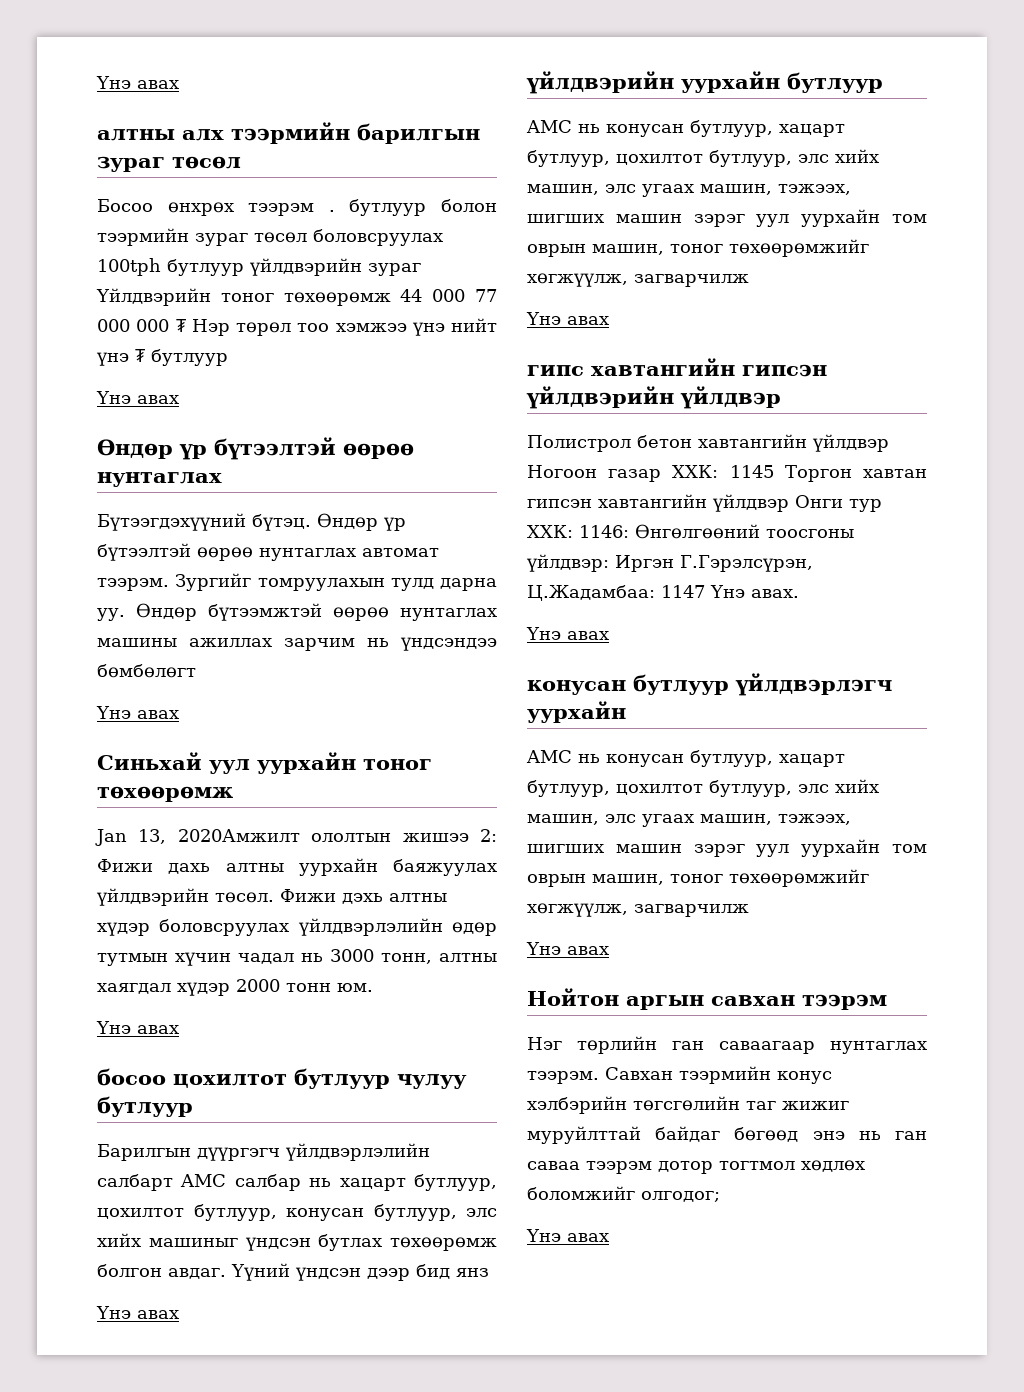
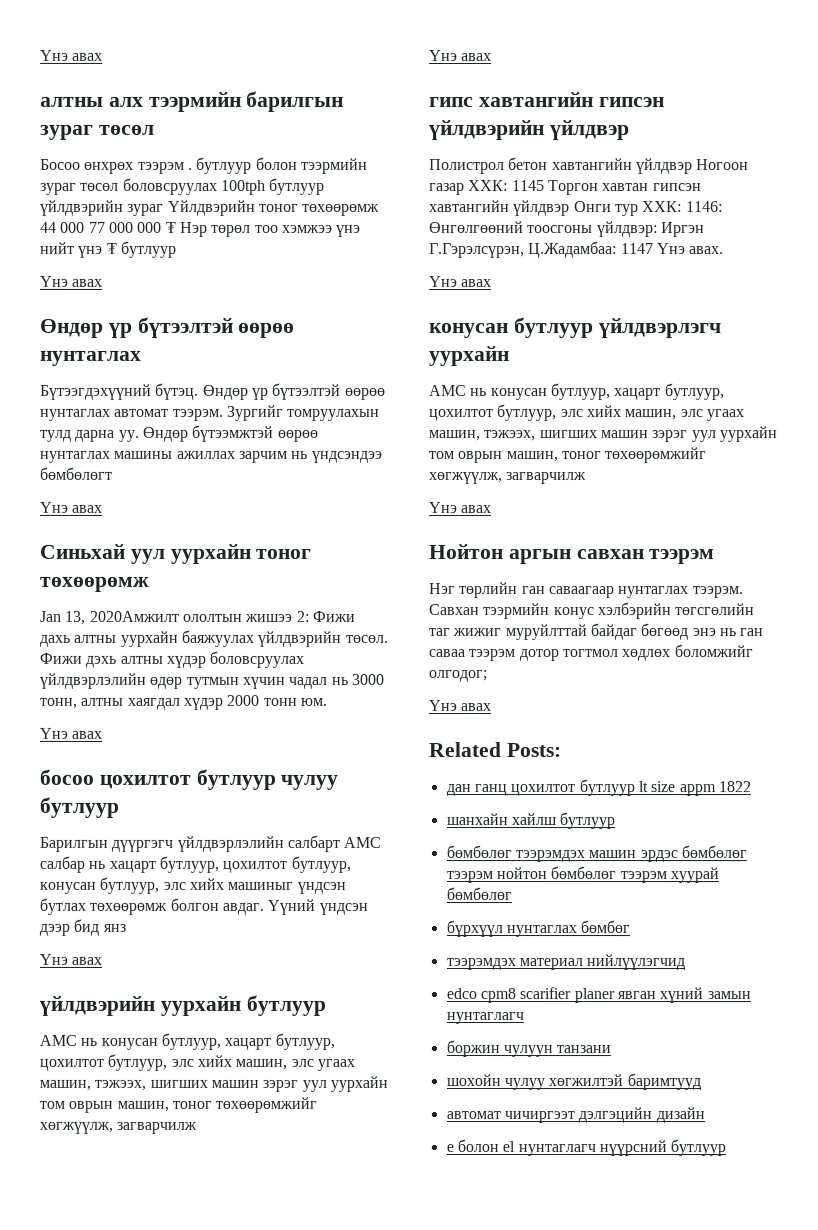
(609, 1237) none -> [428,742,561,758] [445,779,751,797] [445,812,616,830] [445,845,747,863] [445,866,719,884] [445,887,512,901] [445,920,631,938] [445,954,686,971] [445,987,751,1004] [445,1012,524,1025] [445,1040,612,1058] [445,1073,701,1091] [445,1107,705,1124] [445,1139,727,1157] // Related Posts: // дан ганц цохилтот бутлуур lt size appm 1822 // шанхайн хайлш бутлуур // бөмбөлөг тээрэмдэх машин эрдэс бөмбөлөг тээрэм нойтон бөмбөлөг тээрэм хуурай бөмбөлөг // бүрхүүл нунтаглах бөмбөг // тээрэмдэх материал нийлүүлэгчид // edco cpm8 scarifier planer явган хүний замын нунтаглагч // боржин чулуун танзани // шохойн чулуу хөгжилтэй баримтууд // автомат чичиргээт дэлгэцийн дизайн // e болон el нунтаглагч нүүрсний бутлуур

